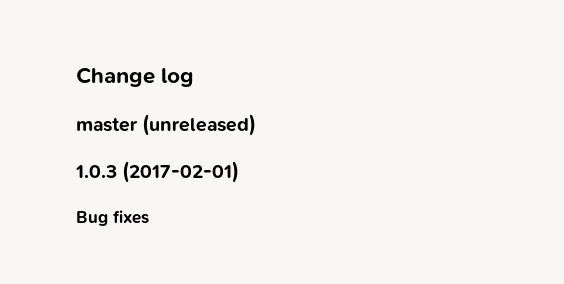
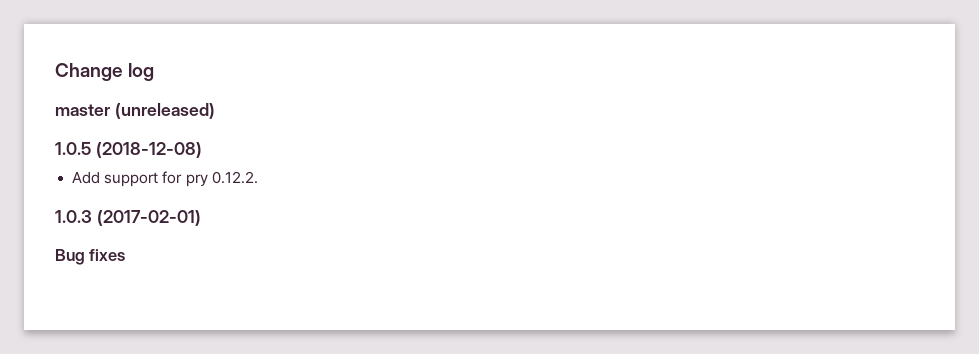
(257, 125) none -> [55,142,202,158] [72,171,258,187] // 1.0.5 (2018-12-08) // Add support for pry 0.12.2.

